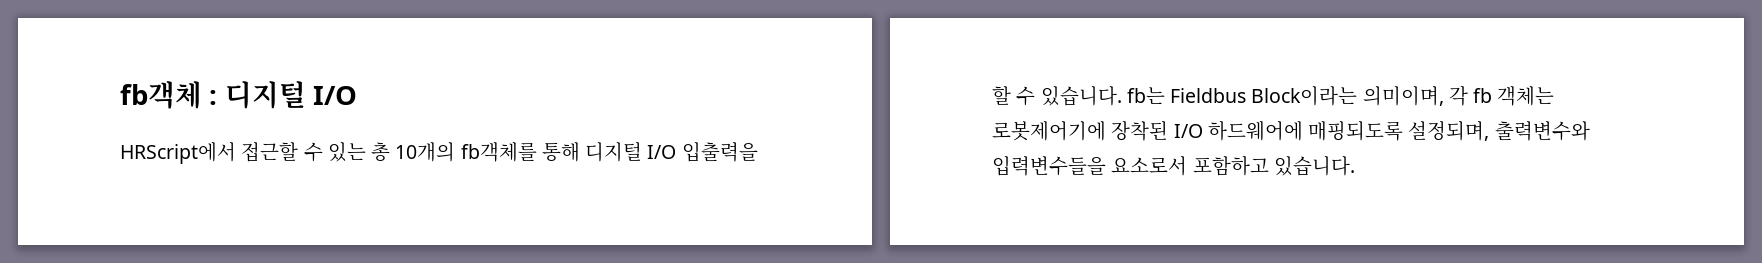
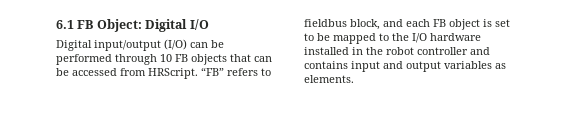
[120,81,358,109] [120,142,758,164] [992,86,1555,106] [992,120,1590,141] [992,156,1355,176] fb객체 : 디지털 I/O // HRScript에서 접근할 수 있는 총 10개의 fb객체를 통해 디지털 I/O 입출력을 할 수 있습니다. fb는 Fieldbus Block이라는 의미이며, 각 fb 객체는 로봇제어기에 장착된 I/O 하드웨어에 매핑되도록 설정되며, 출력변수와 입력변수들을 요소로서 포함하고 있습니다. -> [56,19,209,32] [56,39,224,51] [56,54,272,65] [56,67,271,79] [304,19,510,30] [304,33,481,44] [304,47,490,55] [304,61,506,72] [304,75,354,83] 6.1 FB Object: Digital I/O // Digital input/output (I/O) can be performed through 10 FB objects that can be accessed from HRScript. “FB” refers to fieldbus block, and each FB object is set to be mapped to the I/O hardware installed in the robot controller and contains input and output variables as elements.

